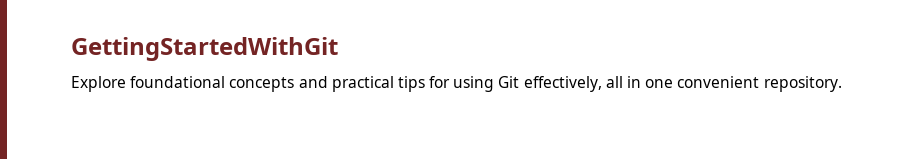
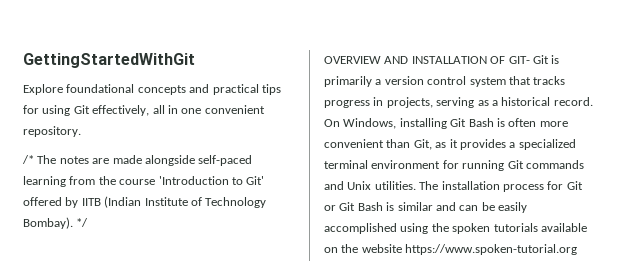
(842, 84) none -> [22,155,253,166] [23,176,265,187] [23,196,267,208] [23,217,89,229] [324,55,560,64] [324,76,566,87] [324,97,593,108] [324,118,568,129] [324,139,576,150] [324,160,584,171] [324,181,583,192] [324,202,527,213] [324,223,587,234] [324,244,578,255] // /* The notes are made alongside self-paced learning from the course 'Introduction to Git' offered by IITB (Indian Institute of Technology Bombay). */ // OVERVIEW AND INSTALLATION OF GIT- Git is primarily a version control system that tracks progress in projects, serving as a historical record. On Windows, installing Git Bash is often more convenient than Git, as it provides a specialized terminal environment for running Git commands and Unix utilities. The installation process for Git or Git Bash is similar and can be easily accomplished using the spoken tutorials available on the website https://www.spoken-tutorial.org

